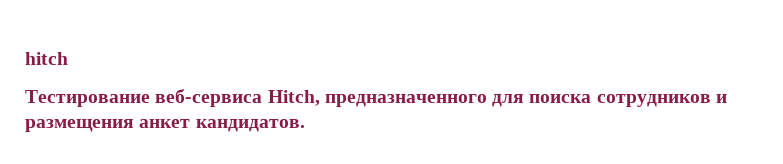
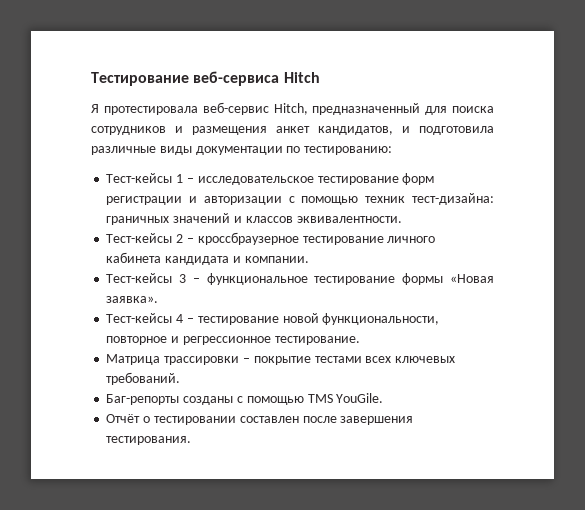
[25,52,68,65] hitch // -> (91, 79) none
[267,90,487,107] Hitch, предназначенного -> [283,72,320,83] [91,102,421,115] Hitch // Я протестировала веб-сервис Hitch, предназначенный
[195,119,305,132] кандидатов. -> [318,126,494,135] [91,146,393,155] [106,173,435,185] [106,193,494,205] [106,213,402,225] [106,232,436,245] [106,252,309,265] [106,273,494,285] [106,296,159,303] [106,313,440,325] [106,336,360,345] [106,354,456,365] [106,372,181,385] [106,393,384,405] [106,414,414,425] [106,436,192,445] кандидатов, и подготовила различные виды документации по тестированию: // Тест-кейсы 1 – исследовательское тестирование форм регистрации и авторизации с помощью техник тест-дизайна: граничных значений и классов эквивалентности. // Тест-кейсы 2 – кроссбраузерное тестирование личного кабинета кандидата и компании. // Тест-кейсы 3 – функциональное тестирование формы «Новая заявка». // Тест-кейсы 4 – тестирование новой функциональности, повторное и регрессионное тестирование. // Матрица трассировки – покрытие тестами всех ключевых требований. // Баг-репорты созданы с помощью TMS YouGile. // Отчёт о тестировании составлен после завершения тестирования.

